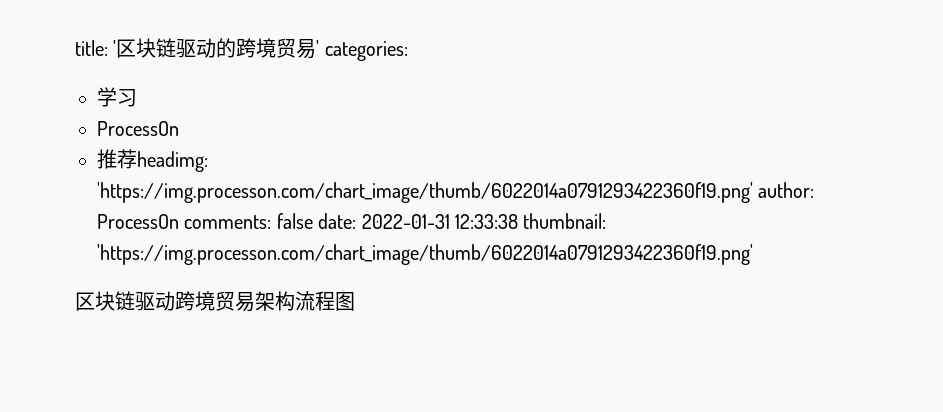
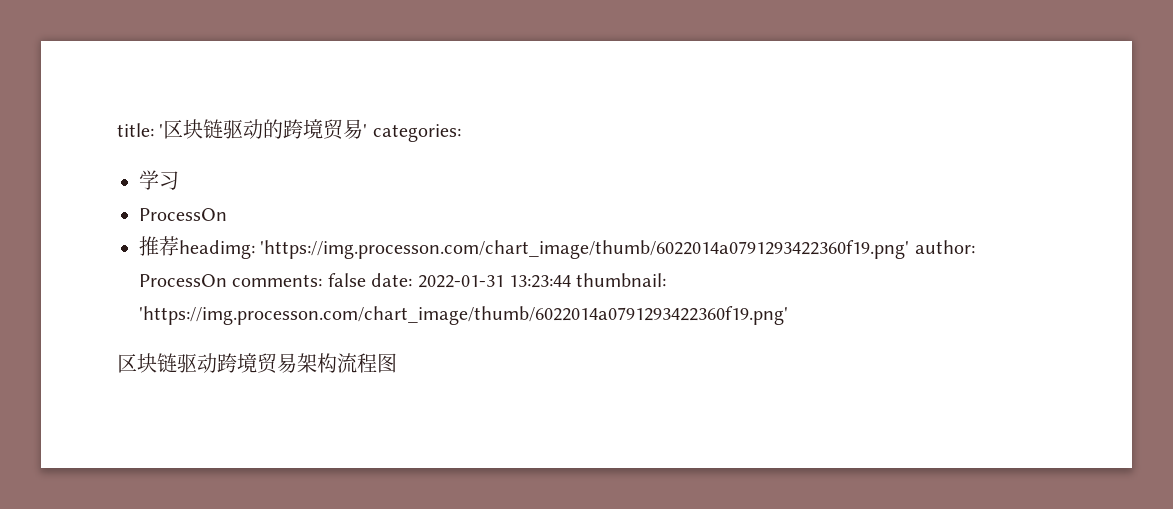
[454,214,518,229] 12:33:38 -> [509,275,571,288] 13:23:44

